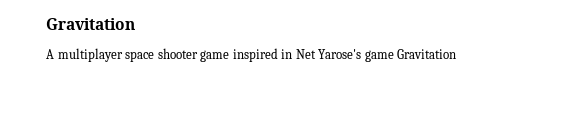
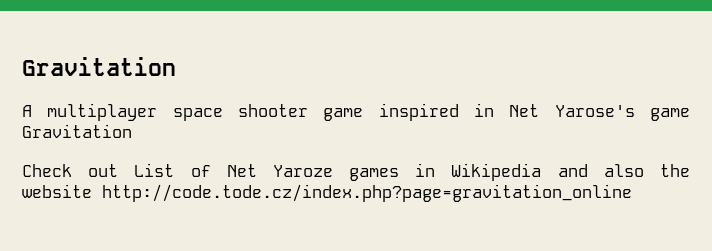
(457, 54) none -> [22,163,690,181] [22,184,632,202] // Check out List of Net Yaroze games in Wikipedia and also the website http://code.tode.cz/index.php?page=gravitation_online

